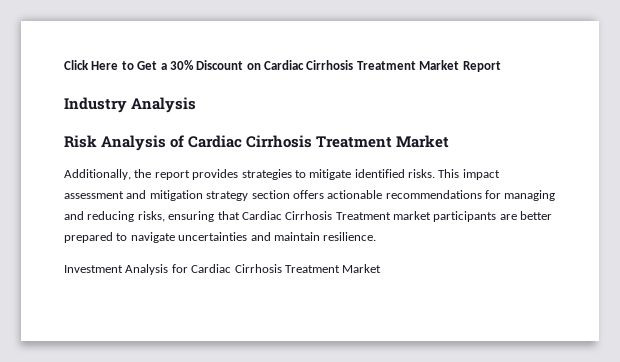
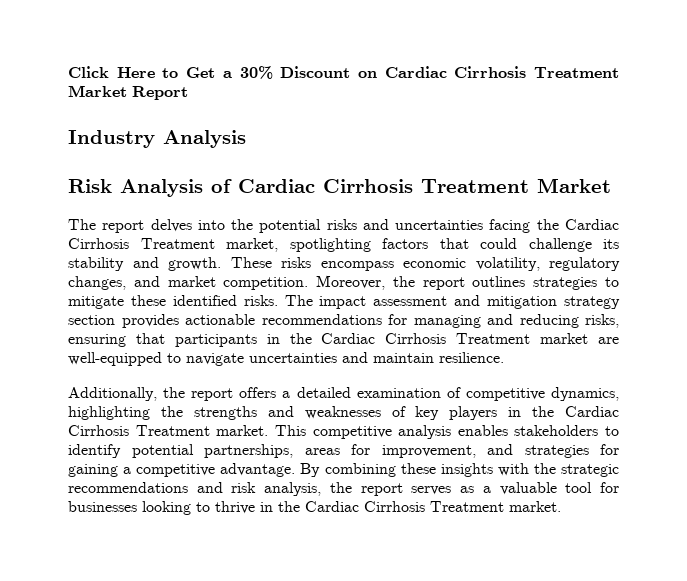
[64,169,239,180] Additionally, the report provides -> [68,219,619,233] [68,238,619,252] [68,257,620,271] [68,275,526,290] The report delves into the potential risks and uncertainties facing the Cardiac Cirrhosis Treatment market, spotlighting factors that could challenge its stability and growth. These risks encompass economic volatility, regulatory changes, and market competition. Moreover, the report outlines
(352, 174) none -> [130,295,166,306] these
[438,169,460,178] This -> [284,295,313,306] The
[292,190,324,199] offers -> [121,314,179,328] provides
(240, 215) none -> [174,333,312,347] participants in the
[433,211,553,222] [64,232,113,243] participants are better prepared -> [598,337,620,344] [68,352,162,366] are well-equipped
[64,264,382,275] Investment Analysis for Cardiac Cirrhosis Treatment Market -> [68,387,619,401] [68,406,619,420] [68,425,619,439] [68,444,619,458] [68,463,620,477] [68,482,620,496] [68,501,561,515] Additionally, the report offers a detailed examination of competitive dynamics, highlighting the strengths and weaknesses of key players in the Cardiac Cirrhosis Treatment market. This competitive analysis enables stakeholders to identify potential partnerships, areas for improvement, and strategies for gaining a competitive advantage. By combining these insights with the strategic recommendations and risk analysis, the report serves as a valuable tool for businesses looking to thrive in the Cardiac Cirrhosis Treatment market.

